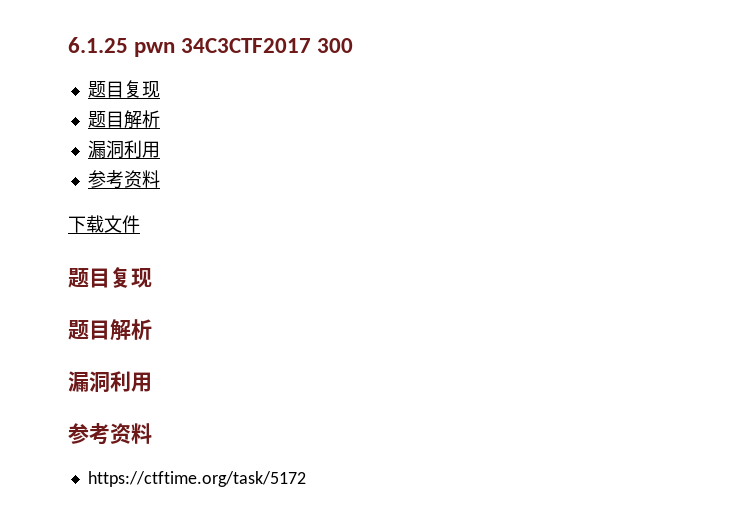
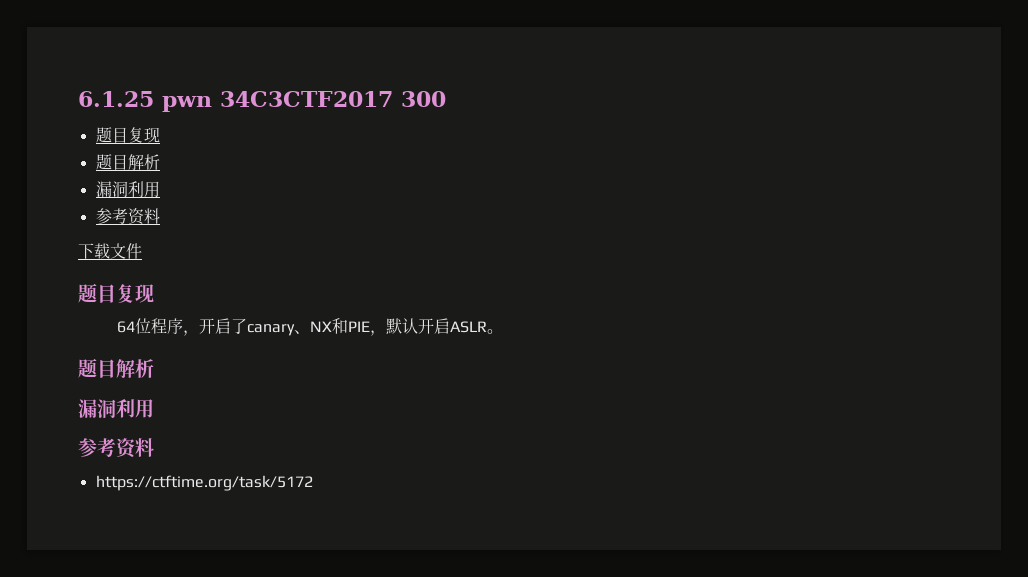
(152, 278) none -> [116,318,503,336] // 64位程序，开启了canary、NX和PIE，默认开启ASLR。

